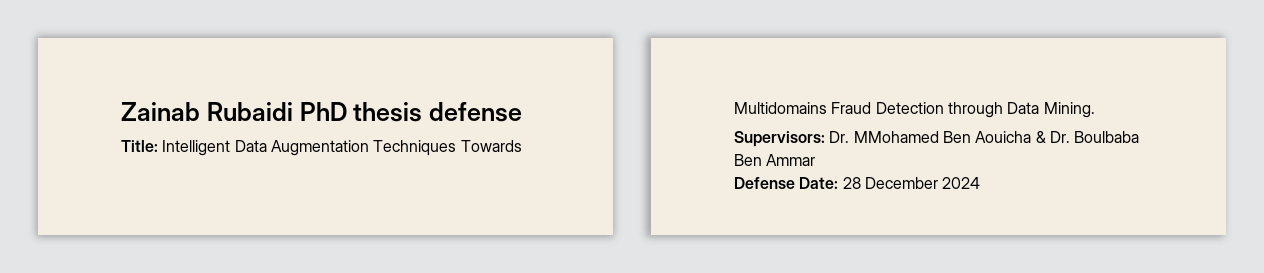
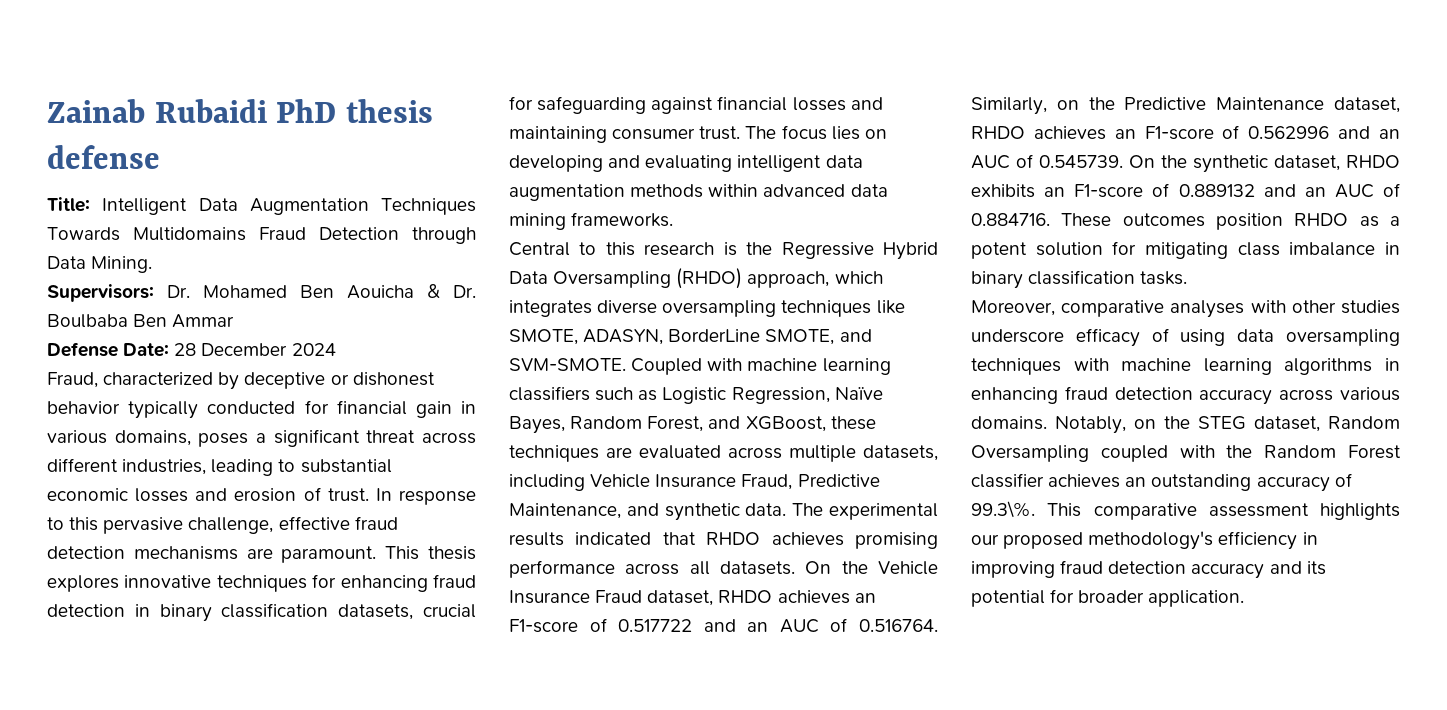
[853,131,939,143] MMohamed -> [203,285,287,298] Mohamed
(981, 183) none -> [47,372,435,390] [47,400,477,419] [47,429,477,447] [47,458,392,476] [47,487,477,505] [47,516,398,534] [47,546,477,563] [47,574,476,592] [47,603,477,622] [509,96,883,114] [509,125,887,143] [509,155,863,172] [509,184,888,201] [509,212,674,230] [509,242,938,260] [509,268,883,289] [509,300,905,317] [509,329,872,345] [509,358,891,375] [509,386,883,404] [509,416,876,434] [509,445,938,462] [509,474,880,491] [509,503,938,521] [509,532,938,549] [509,560,938,578] [509,590,876,606] [509,618,938,633] [971,97,1400,115] [971,125,1400,140] [971,154,1400,173] [971,183,1400,198] [971,213,1400,230] [971,241,1400,259] [971,270,1188,289] [971,300,1400,318] [971,328,1400,347] [971,358,1400,375] [971,386,1400,405] [971,416,1400,434] [971,445,1401,462] [971,473,1352,492] [971,501,1400,520] [971,531,1318,550] [971,560,1326,579] [971,589,1245,607] // Fraud, characterized by deceptive or dishonest behavior typically conducted for financial gain in various domains, poses a significant threat across different industries, leading to substantial economic losses and erosion of trust. In response to this pervasive challenge, effective fraud detection mechanisms are paramount. This thesis explores innovative techniques for enhancing fraud detection in binary classification datasets, crucial for safeguarding against financial losses and maintaining consumer trust. The focus lies on developing and evaluating intelligent data augmentation methods within advanced data mining frameworks. // Central to this research is the Regressive Hybrid Data Oversampling (RHDO) approach, which integrates diverse oversampling techniques like SMOTE, ADASYN, BorderLine SMOTE, and SVM-SMOTE. Coupled with machine learning classifiers such as Logistic Regression, Naïve Bayes, Random Forest, and XGBoost, these techniques are evaluated across multiple datasets, including Vehicle Insurance Fraud, Predictive Maintenance, and synthetic data. The experimental results indicated that RHDO achieves promising performance across all datasets. On the Vehicle Insurance Fraud dataset, RHDO achieves an F1-score of 0.517722 and an AUC of 0.516764. Similarly, on the Predictive Maintenance dataset, RHDO achieves an F1-score of 0.562996 and an AUC of 0.545739. On the synthetic dataset, RHDO exhibits an F1-score of 0.889132 and an AUC of 0.884716. These outcomes position RHDO as a potent solution for mitigating class imbalance in binary classification tasks. // Moreover, comparative analyses with other studies underscore efficacy of using data oversampling techniques with machine learning algorithms in enhancing fraud detection accuracy across various domains. Notably, on the STEG dataset, Random Oversampling coupled with the Random Forest classifier achieves an outstanding accuracy of 99.3\%. This comparative assessment highlights our proposed methodology's efficiency in improving fraud detection accuracy and its potential for broader application.

